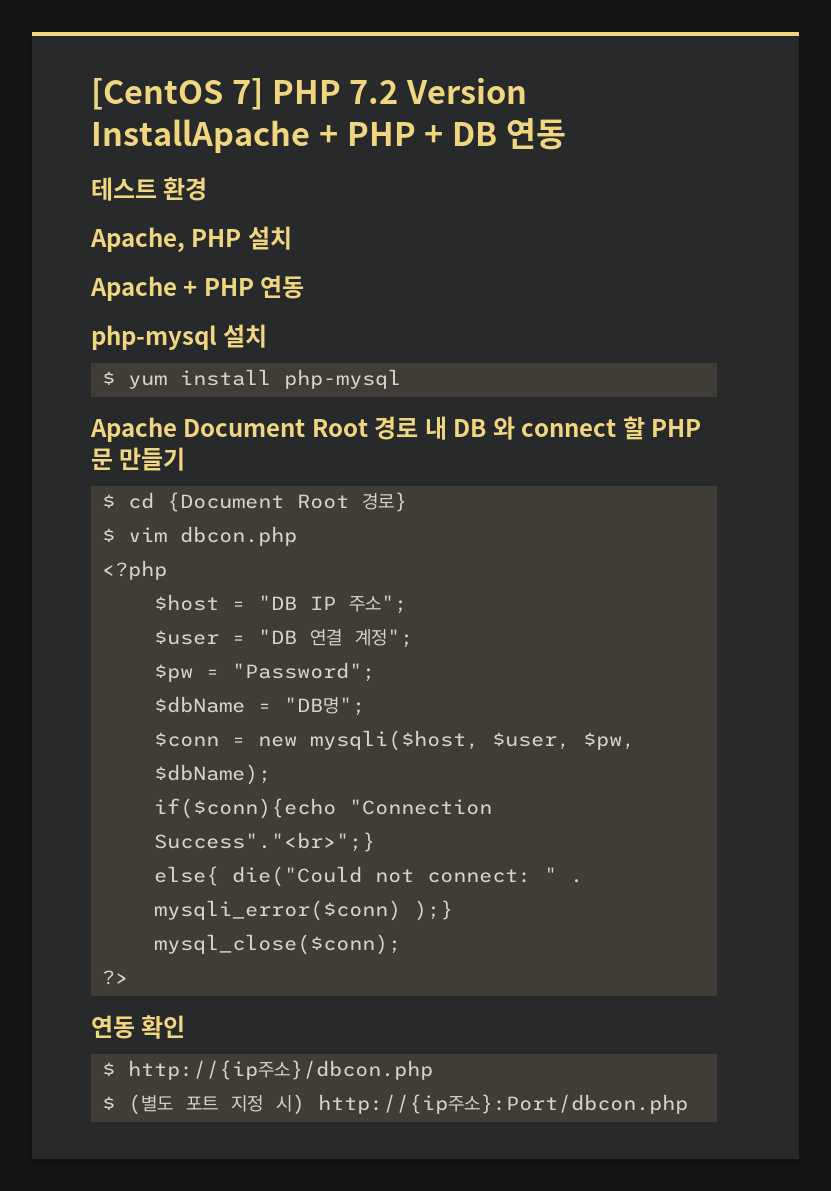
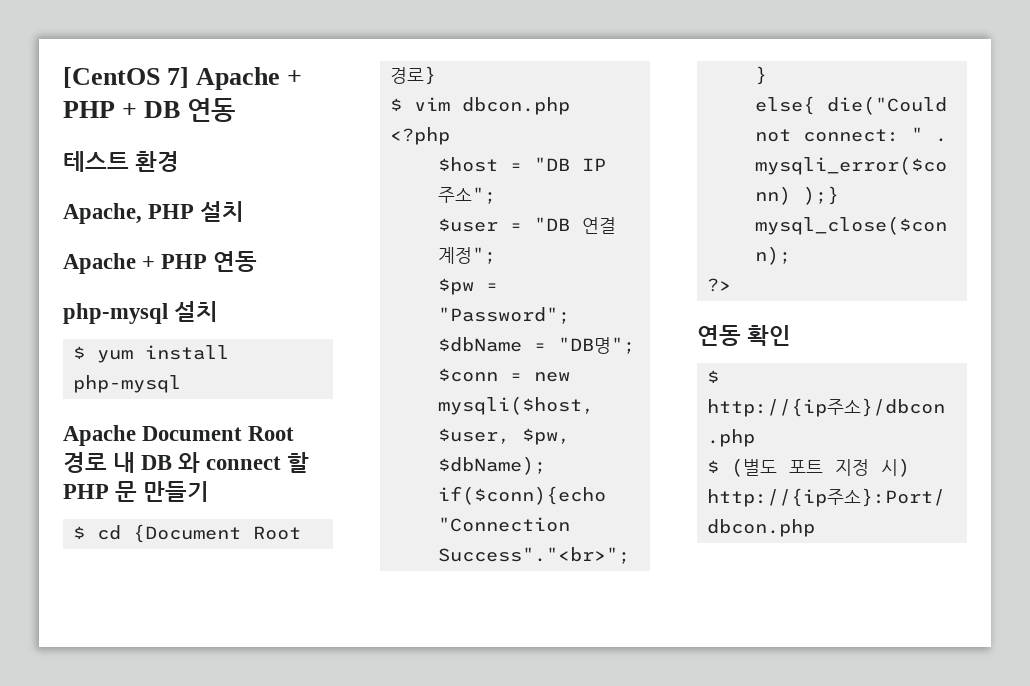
[271,77,528,104] [91,119,310,153] PHP 7.2 Version InstallApache -> [196,67,281,90] Apache

